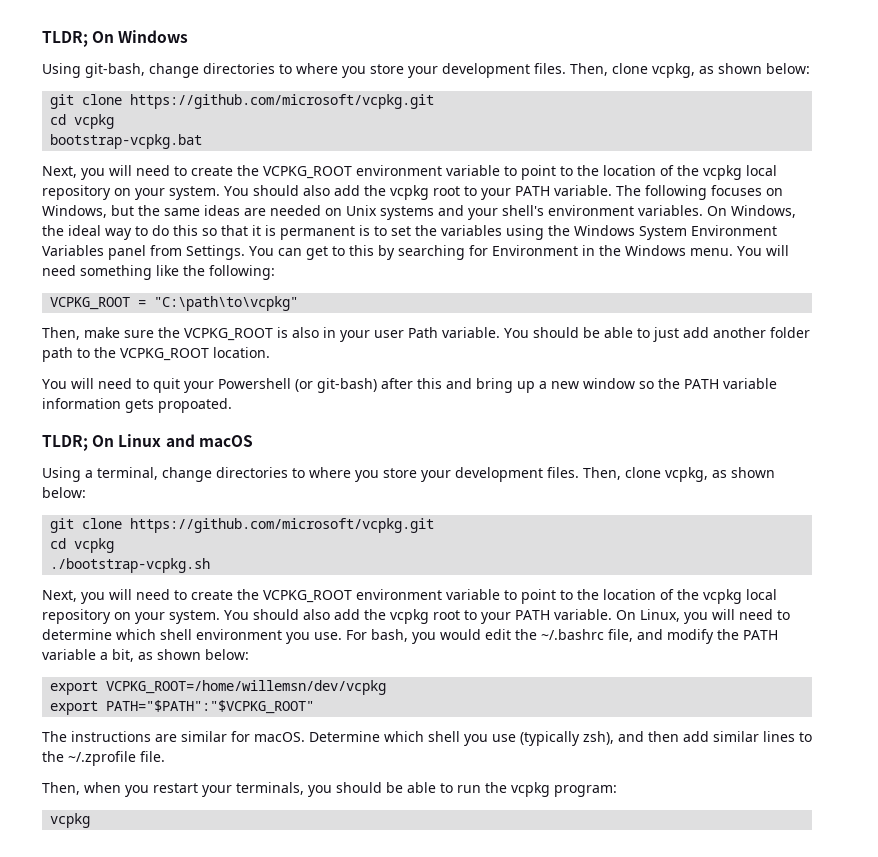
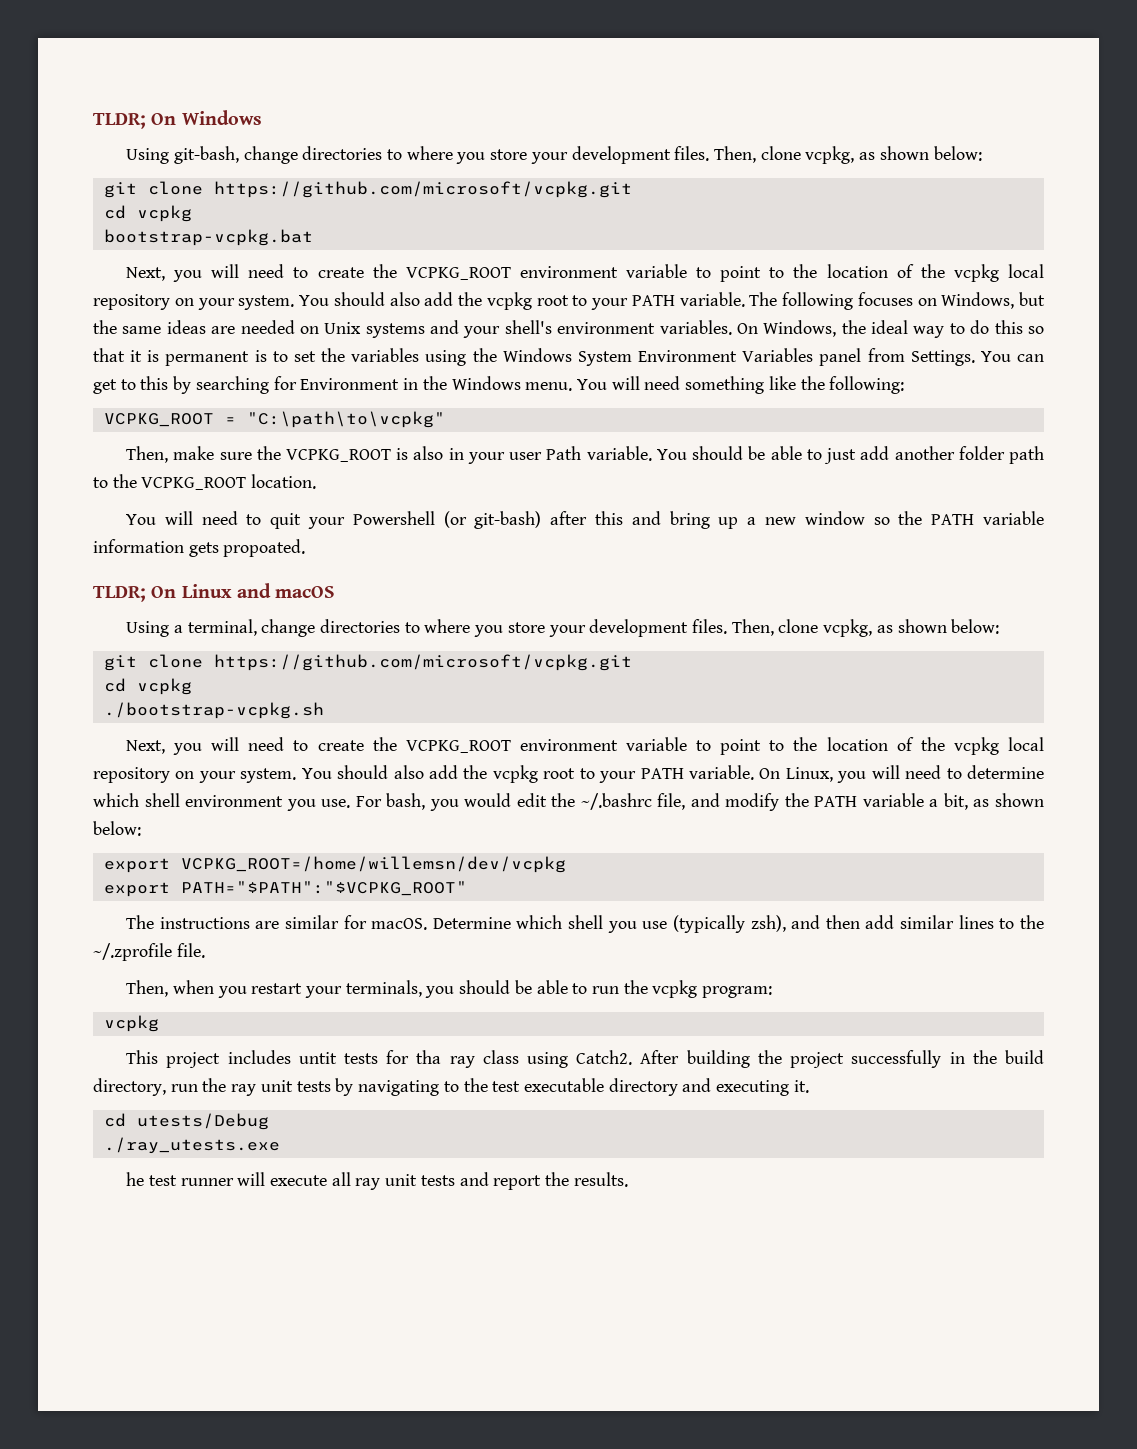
(91, 820) none -> [126,1050,1044,1068] [93,1078,809,1096] [103,1113,269,1130] [103,1137,280,1154] [126,1172,628,1190] // This project includes untit tests for tha ray class using Catch2. After building the project successfully in the build directory, run the ray unit tests by navigating to the test executable directory and executing it. // cd utests/Debug // ./ray_utests.exe // he test runner will execute all ray unit tests and report the results.

